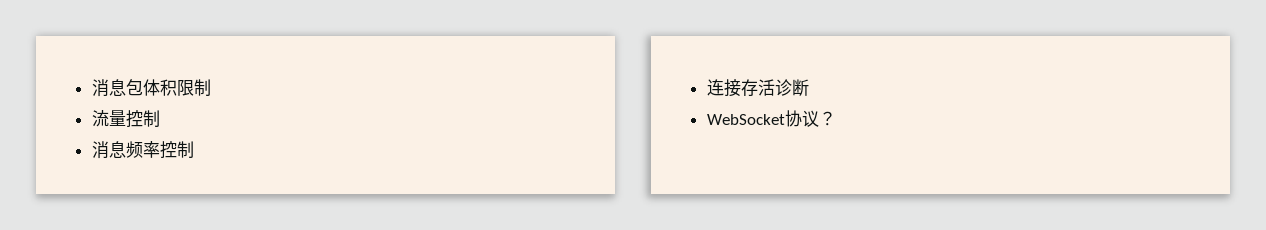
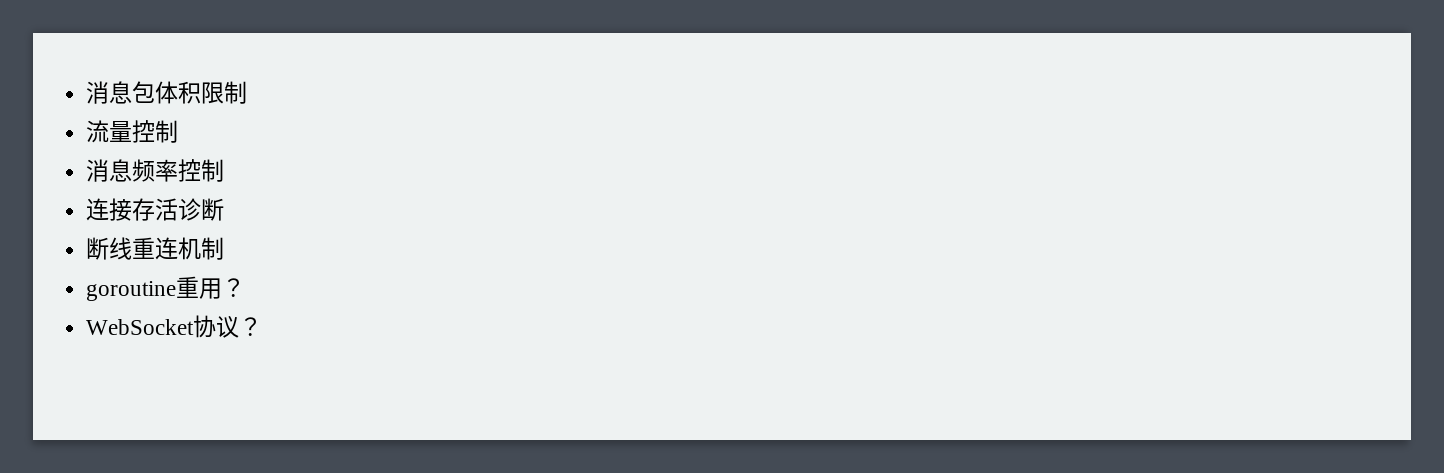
(809, 87) none -> [86,237,225,260] [86,276,246,301] // 断线重连机制 // goroutine重用？

